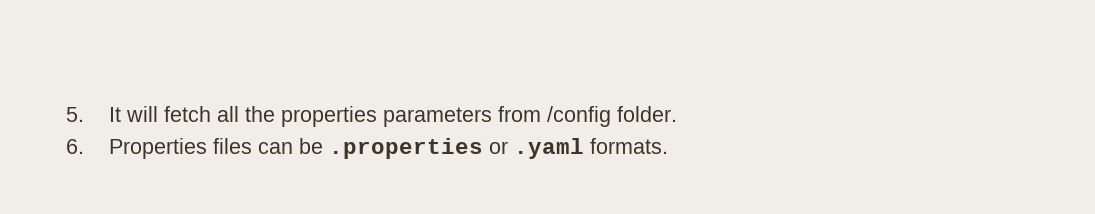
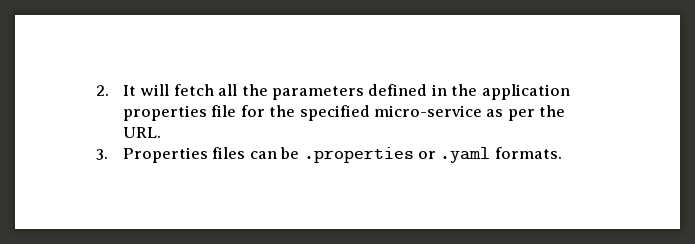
[66,107,84,122] 5. -> [96,85,109,96] 2.
[280,106,677,127] [66,139,84,154] properties parameters from /config folder. // 6. -> [271,84,570,100] [122,105,566,121] [122,127,161,138] [96,149,108,160] parameters defined in the application properties file for the specified micro-service as per the URL. // 3.

